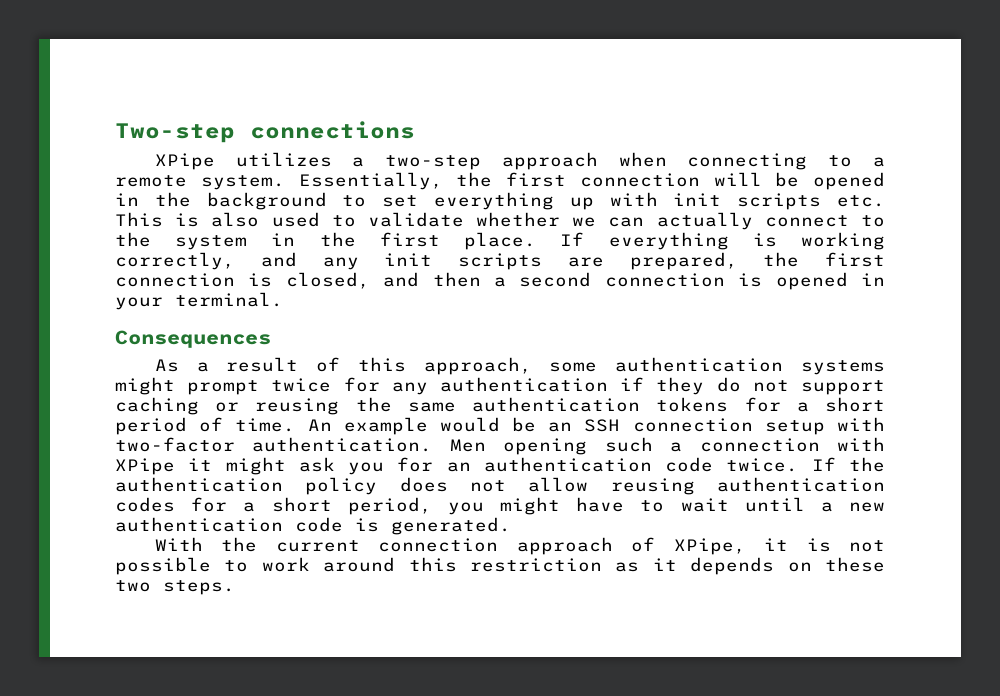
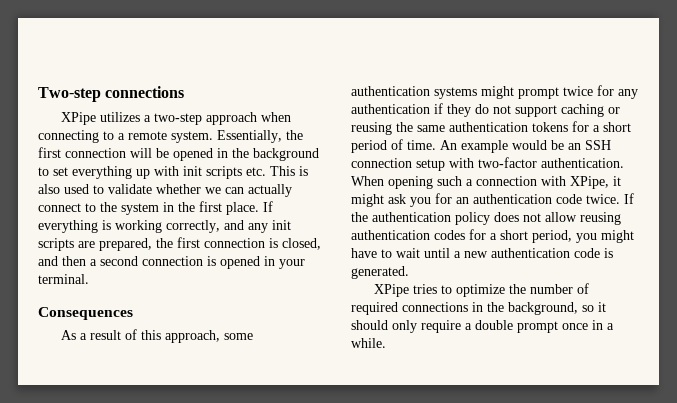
[449,439,486,452] Men -> [351,176,384,186] When
[115,458,175,475] XPipe -> [570,176,609,189] XPipe,
[154,537,885,555] [115,557,885,575] [115,580,235,595] With the current connection approach of XPipe, it is not possible to work around this restriction as it depends on these two steps. -> [373,283,589,297] [351,302,606,315] [351,320,614,333] [351,338,386,348] XPipe tries to optimize the number of required connections in the background, so it should only require a double prompt once in a while.

